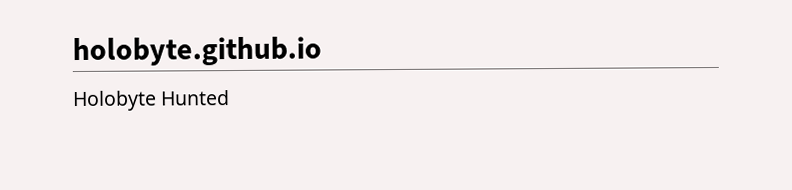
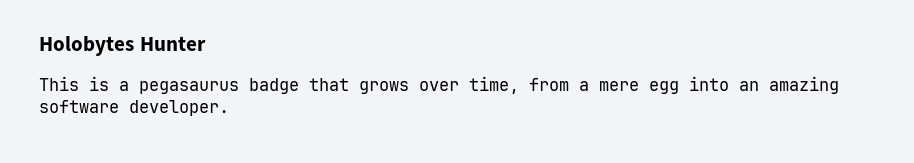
[72,36,322,67] [72,90,231,112] holobyte.github.io // Holobyte Hunted -> [39,36,206,56] [39,76,839,94] [39,100,229,116] Holobytes Hunter // This is a pegasaurus badge that grows over time, from a mere egg into an amazing software developer.

